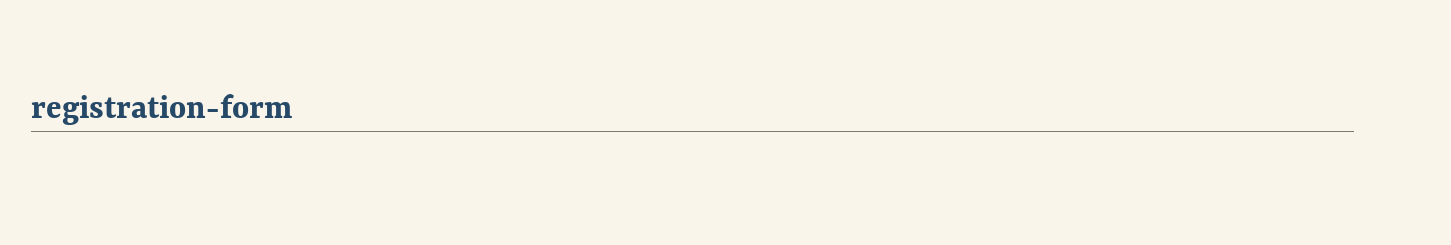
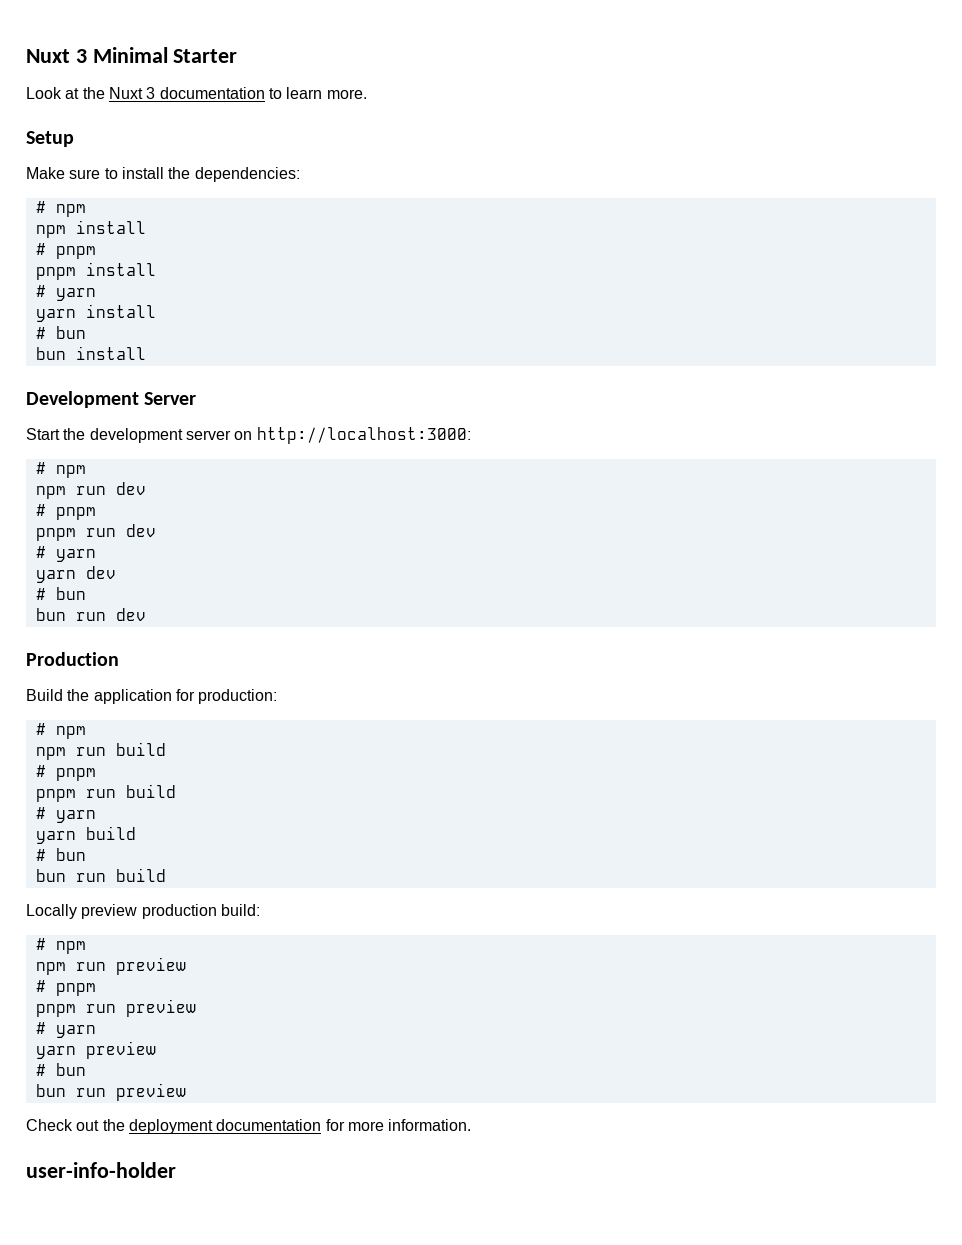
[31,94,292,125] registration-form -> [26,47,238,63] [26,87,367,99] [26,131,74,147] [26,167,300,182] [35,201,86,217] [35,220,146,238] [35,243,96,259] [35,262,156,280] [35,285,96,301] [35,304,156,322] [35,326,86,339] [35,346,146,360] [26,391,197,408] [26,427,471,444] [35,462,86,478] [35,482,146,499] [35,504,96,520] [35,524,156,541] [35,546,96,562] [35,566,116,583] [35,587,86,600] [35,608,146,621] [26,652,119,666] [26,689,278,704] [35,723,86,739] [35,742,166,760] [35,765,96,781] [35,784,176,802] [35,807,96,823] [35,826,136,844] [35,848,86,861] [35,868,166,882] [26,904,260,919] [35,938,86,954] [35,957,186,975] [35,980,96,996] [35,999,196,1017] [35,1022,96,1038] [35,1041,156,1059] [35,1063,86,1076] [35,1083,186,1101] [26,1119,472,1134] [26,1162,176,1178] Nuxt 3 Minimal Starter // Look at the Nuxt 3 documentation to learn more. // Setup // Make sure to install the dependencies: // # npm // npm install // # pnpm // pnpm install // # yarn // yarn install // # bun // bun install // Development Server // Start the development server on http://localhost:3000: // # npm // npm run dev // # pnpm // pnpm run dev // # yarn // yarn dev // # bun // bun run dev // Production // Build the application for production: // # npm // npm run build // # pnpm // pnpm run build // # yarn // yarn build // # bun // bun run build // Locally preview production build: // # npm // npm run preview // # pnpm // pnpm run preview // # yarn // yarn preview // # bun // bun run preview // Check out the deployment documentation for more information. // user-info-holder

